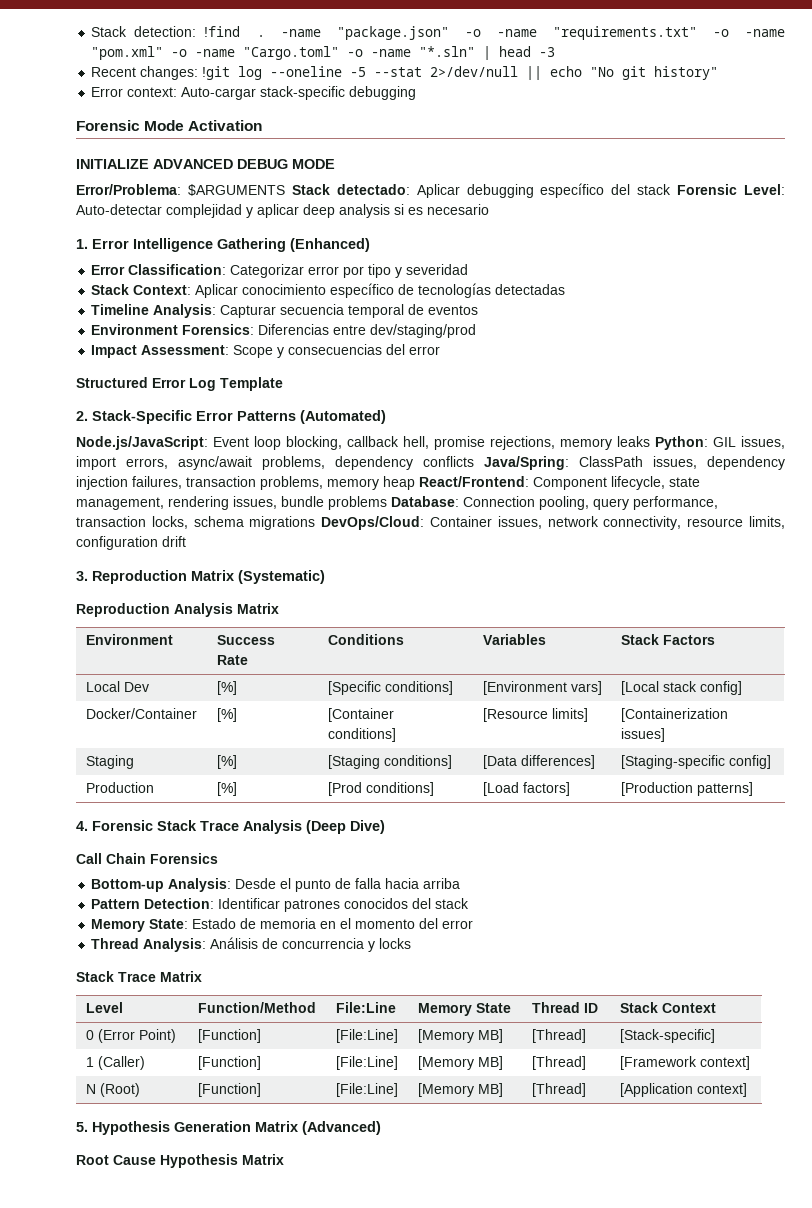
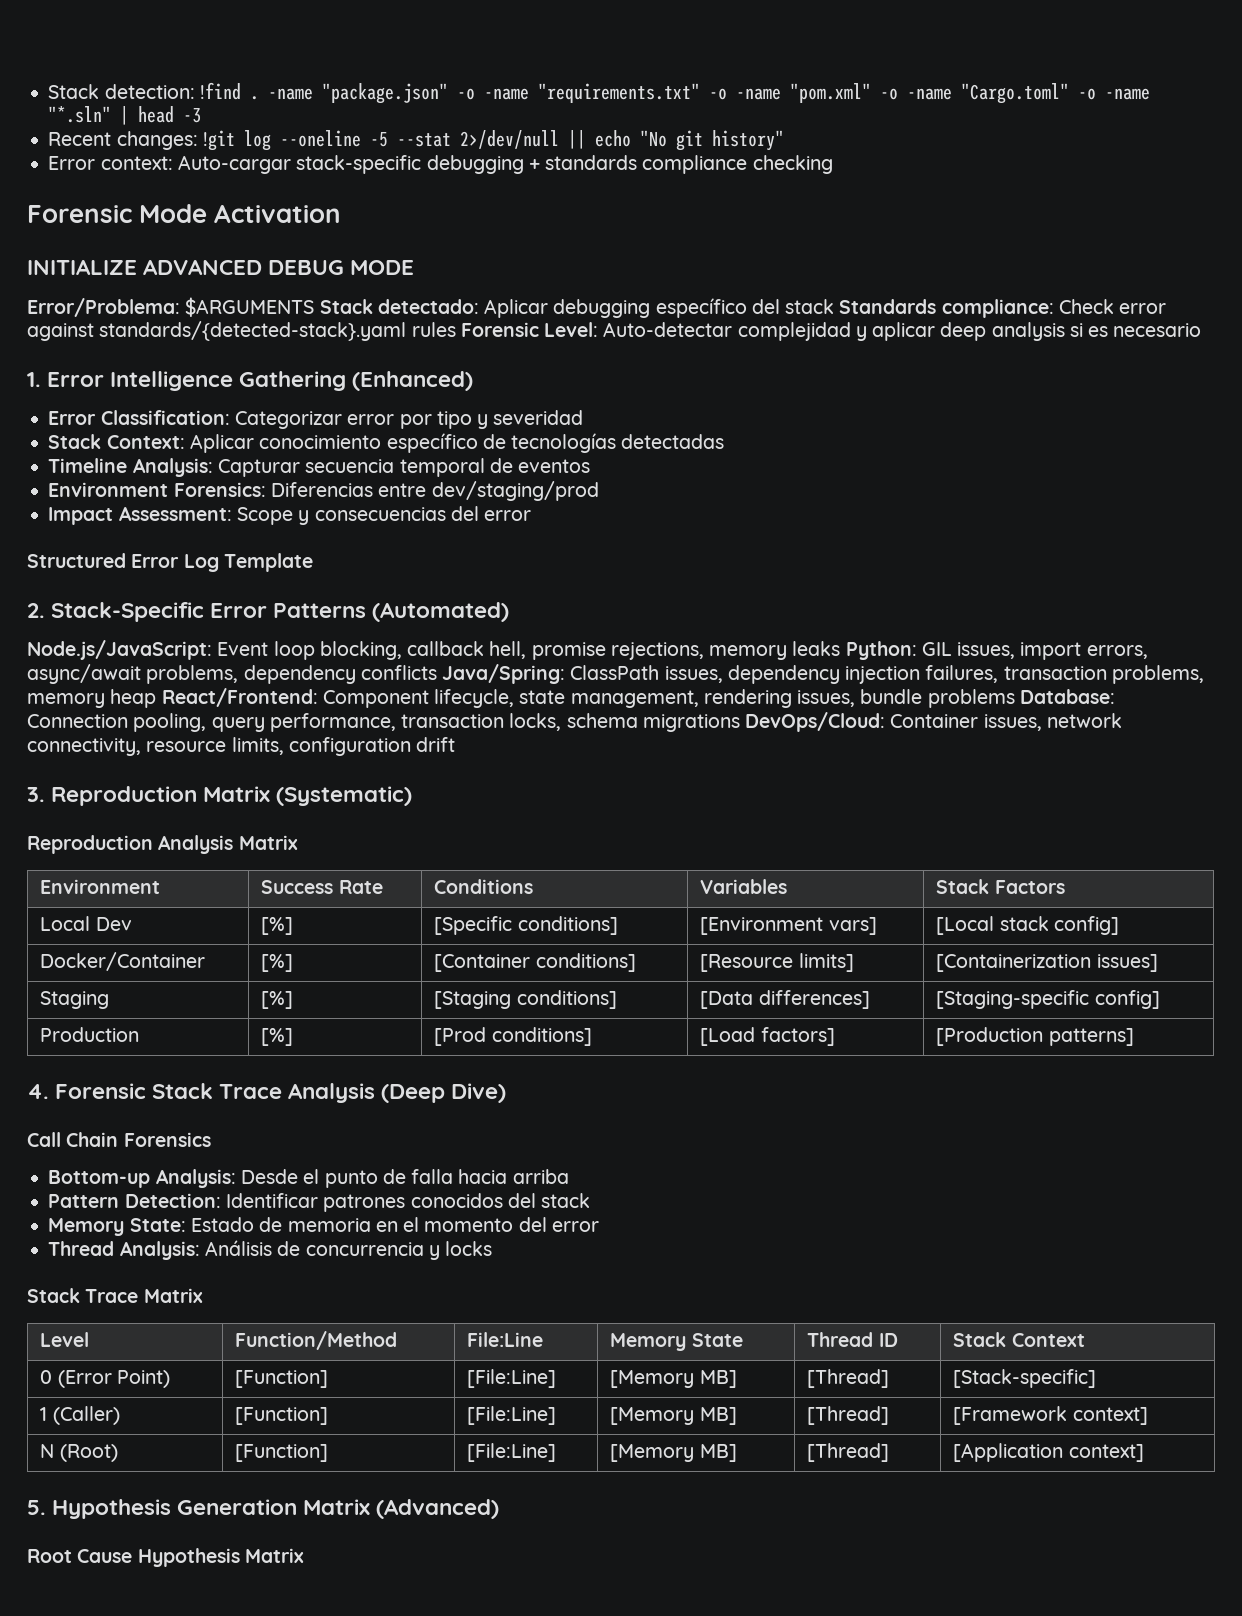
(417, 93) none -> [528,155,833,174] + standards compliance checking
(672, 189) none -> [839,299,1167,318] [27,321,456,341] Standards compliance: Check error against standards/{detected-stack}.yaml rules

